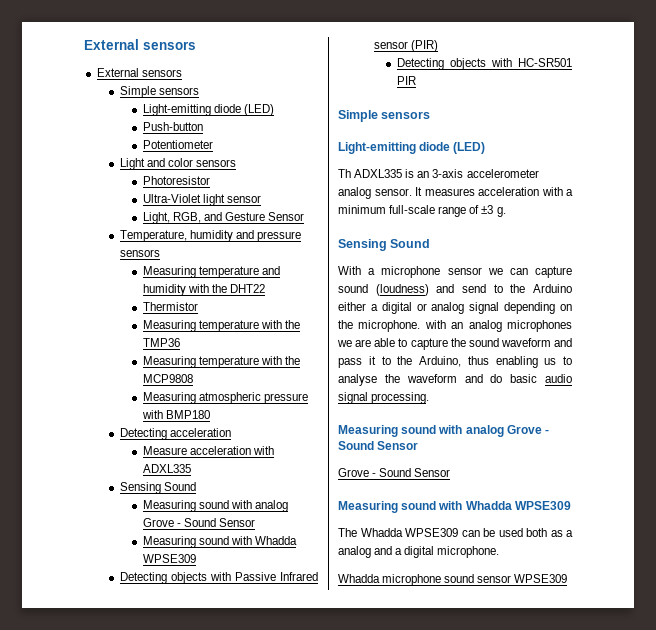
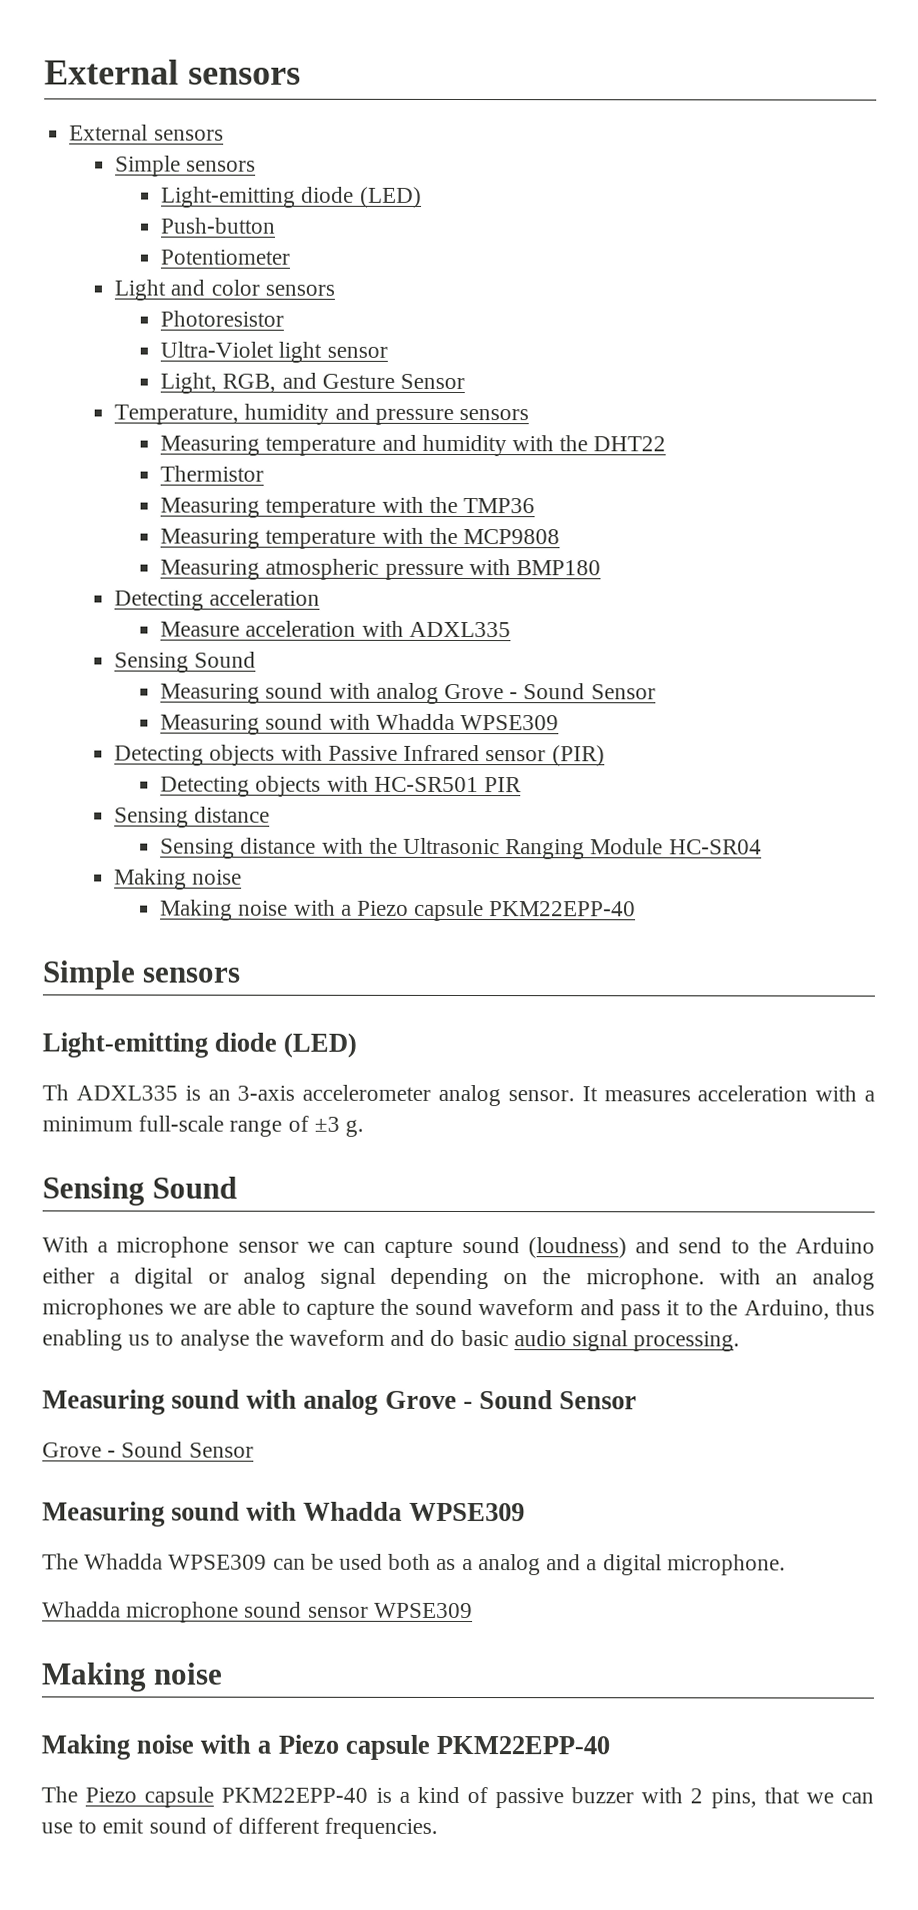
(416, 80) none -> [114,806,271,828] [160,837,762,860] [114,868,243,890] [160,899,637,922] // Sensing distance // Sensing distance with the Ultrasonic Ranging Module HC-SR04 // Making noise // Making noise with a Piezo capsule PKM22EPP-40
(568, 578) none -> [41,1662,224,1692] [41,1734,610,1760] [41,1786,874,1809] [41,1817,439,1839] // Making noise // Making noise with a Piezo capsule PKM22EPP-40 // The Piezo capsule PKM22EPP-40 is a kind of passive buzzer with 2 pins, that we can use to emit sound of different frequencies.

